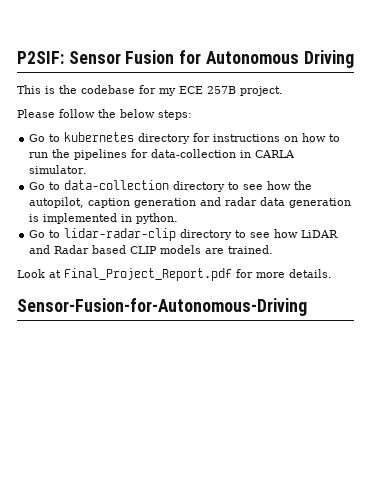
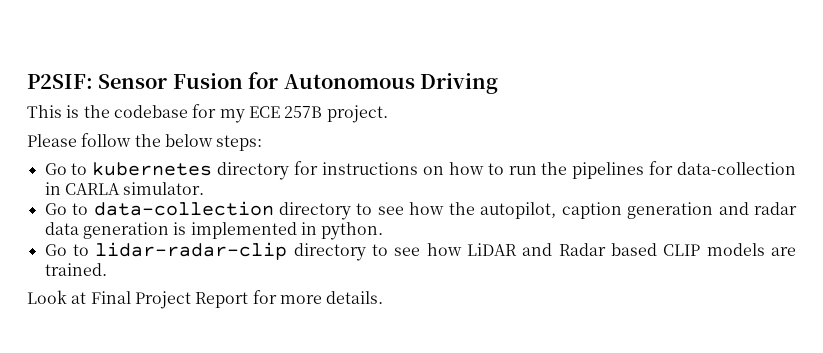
[64,268,232,281] Final_Project_Report.pdf -> [90,291,249,309] Final Project Report
[17,298,307,316] // Sensor-Fusion-for-Autonomous-Driving -> (384, 297) none

